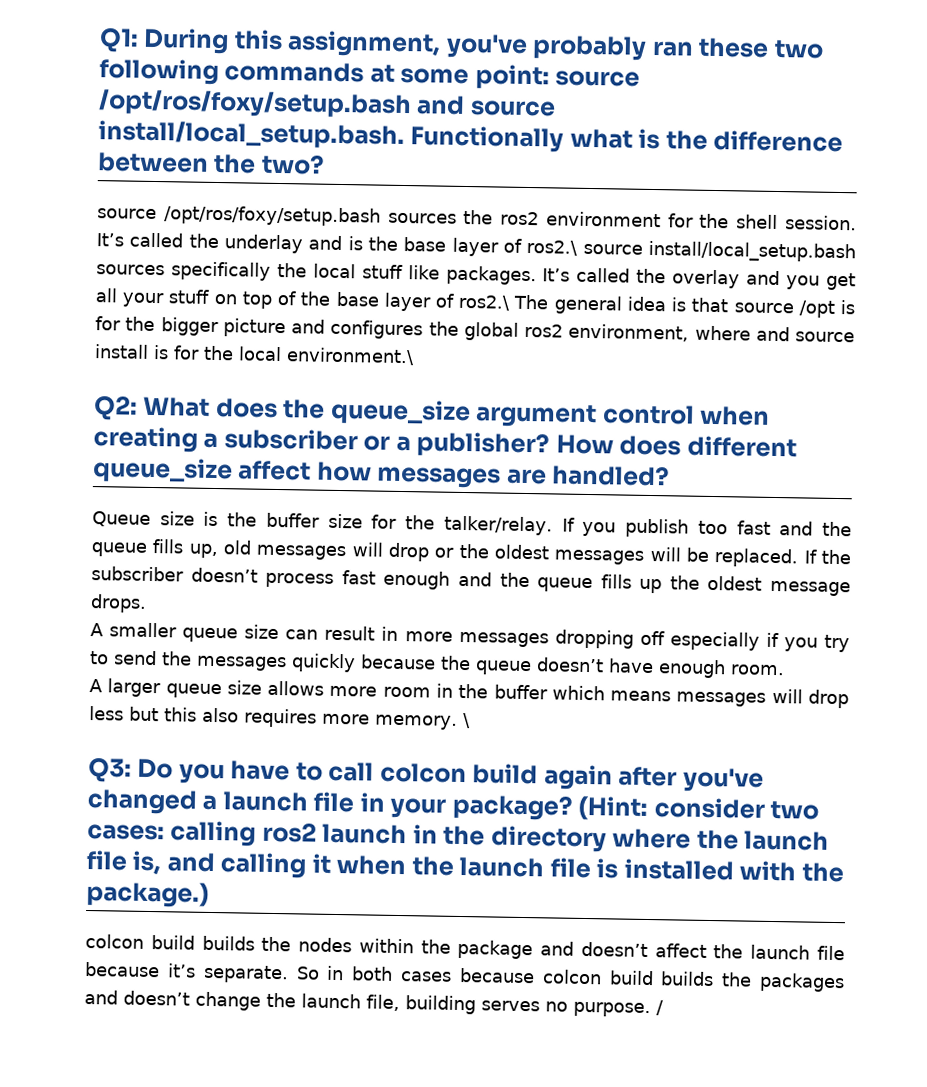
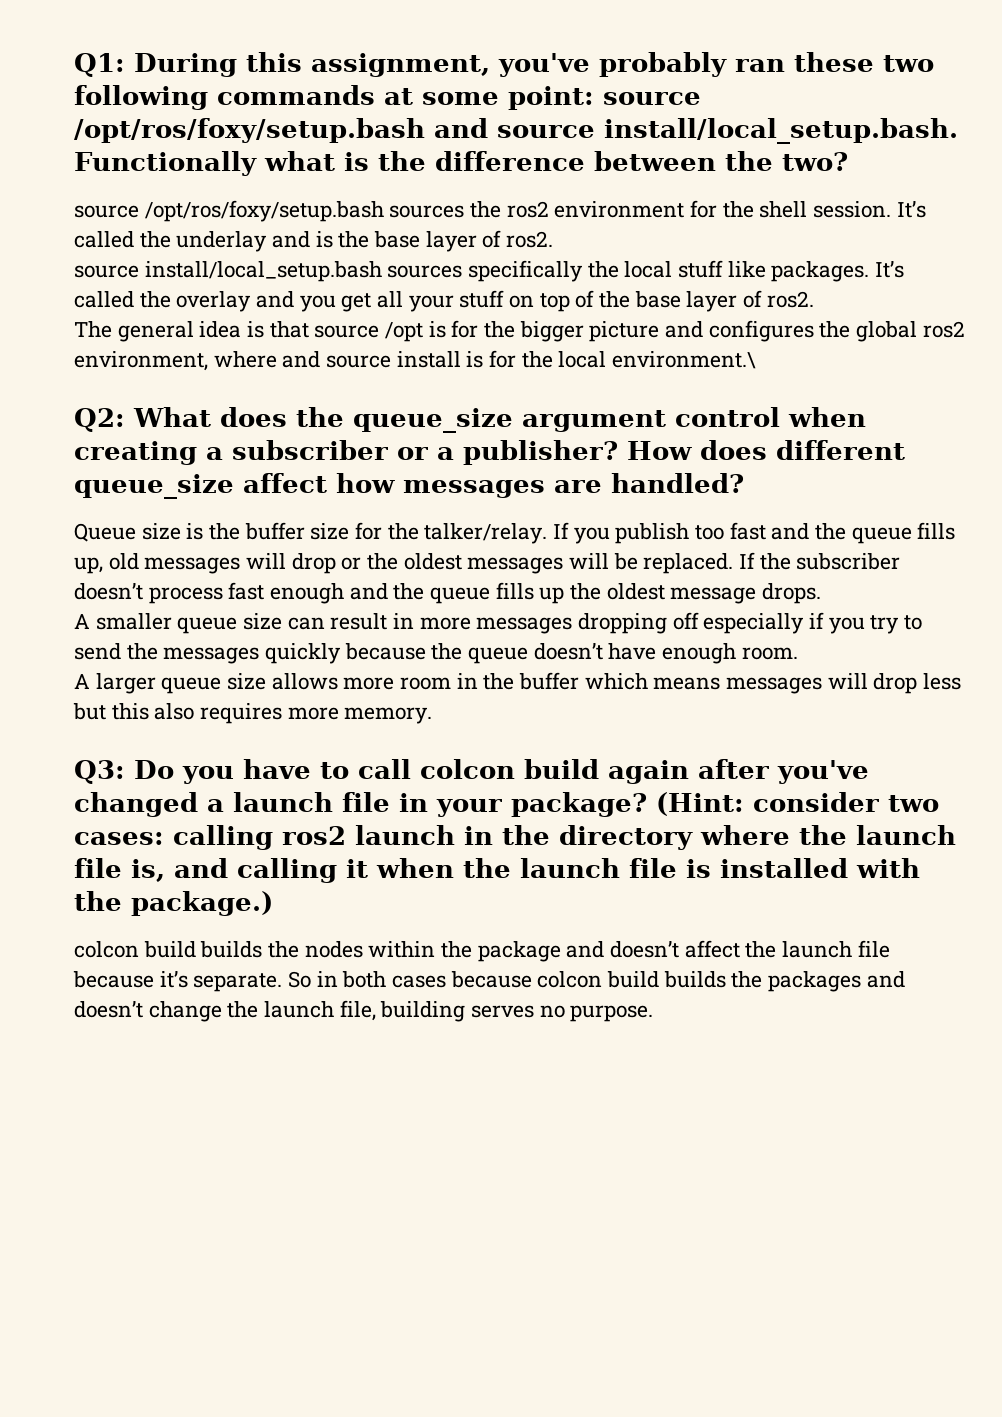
[526,239,579,256] ros2.\ -> [506,231,554,248] ros2. //
[458,294,511,311] ros2.\ -> [766,291,814,308] ros2. //
[462,713,471,729] \ -> (433, 715) none
[656,1000,664,1016] / -> (654, 1013) none

